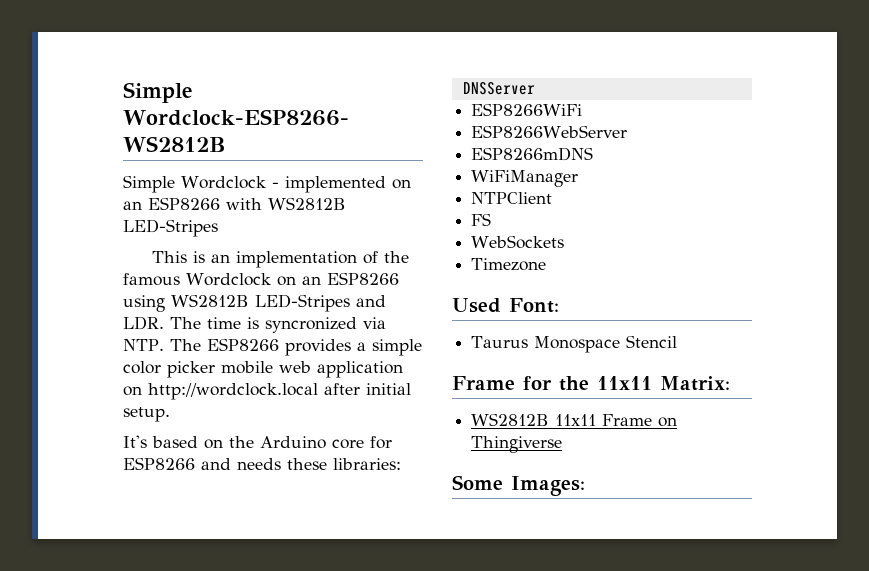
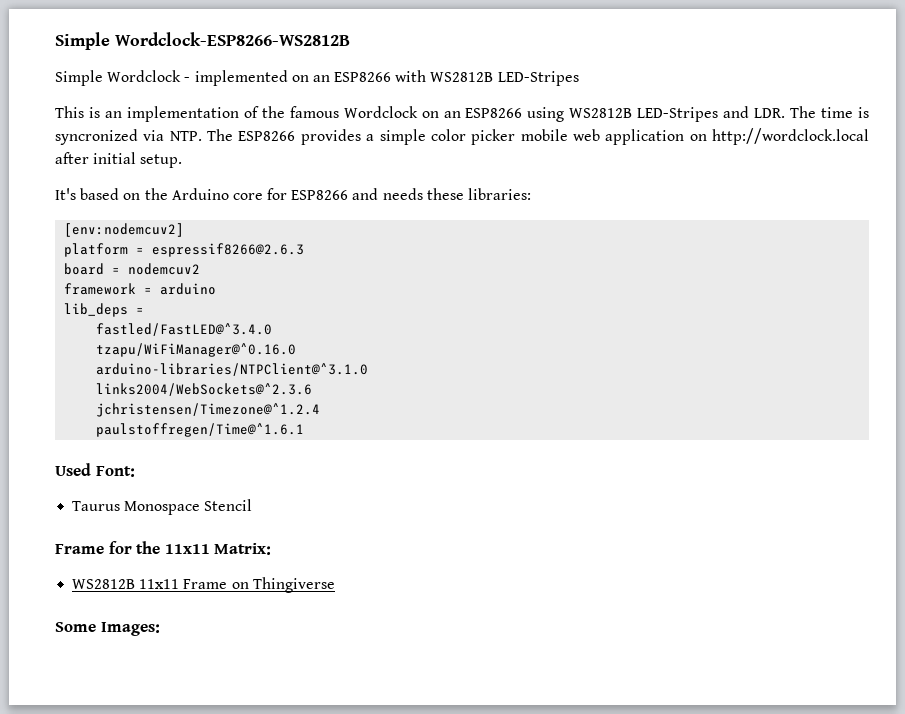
[462,82,535,95] [471,103,583,116] [471,125,628,138] [471,147,594,161] [471,170,579,187] [471,192,553,204] [471,213,492,226] [471,235,565,249] [471,258,547,271] DNSServer // ESP8266WiFi // ESP8266WebServer // ESP8266mDNS // WiFiManager // NTPClient // FS // WebSockets // Timezone -> [64,223,185,237] [64,243,305,257] [64,263,201,275] [64,283,217,295] [64,303,145,317] [96,323,273,336] [96,343,297,357] [96,363,369,376] [96,383,313,396] [96,403,321,417] [96,423,305,437] [env:nodemcuv2] // platform = espressif8266@2.6.3 // board = nodemcuv2 // framework = arduino // lib_deps = // fastled/FastLED@^3.4.0 // tzapu/WiFiManager@^0.16.0 // arduino-libraries/NTPClient@^3.1.0 // links2004/WebSockets@^2.3.6 // jchristensen/Timezone@^1.2.4 // paulstoffregen/Time@^1.6.1

